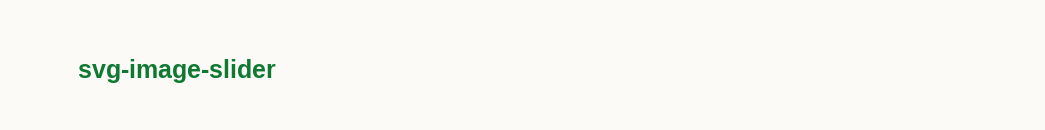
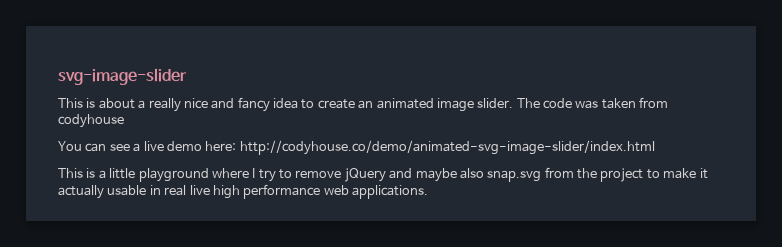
(276, 71) none -> [58,97,669,112] [58,114,124,128] [58,140,655,155] [58,167,708,182] [58,184,428,199] // This is about a really nice and fancy idea to create an animated image slider. The code was taken from codyhouse // You can see a live demo here: http://codyhouse.co/demo/animated-svg-image-slider/index.html // This is a little playground where I try to remove jQuery and maybe also snap.svg from the project to make it actually usable in real live high performance web applications.

